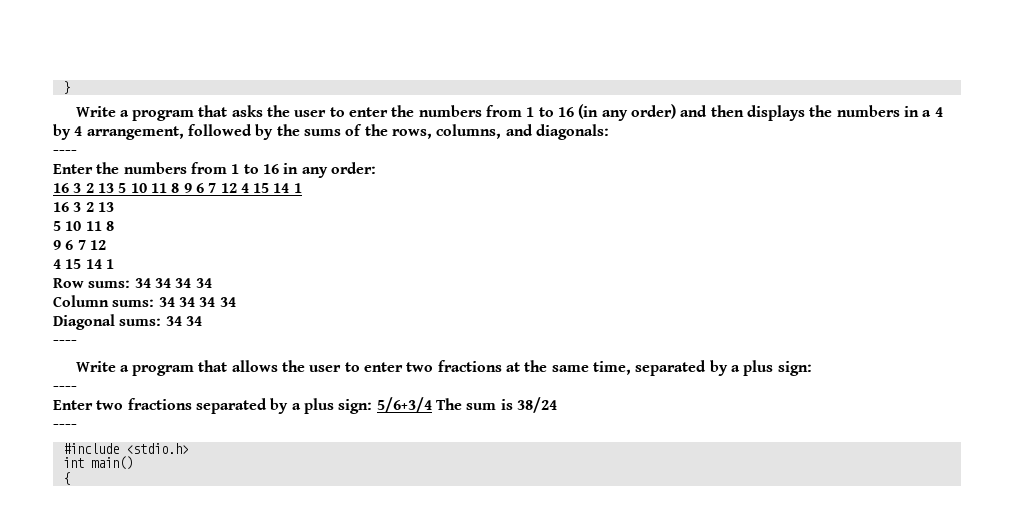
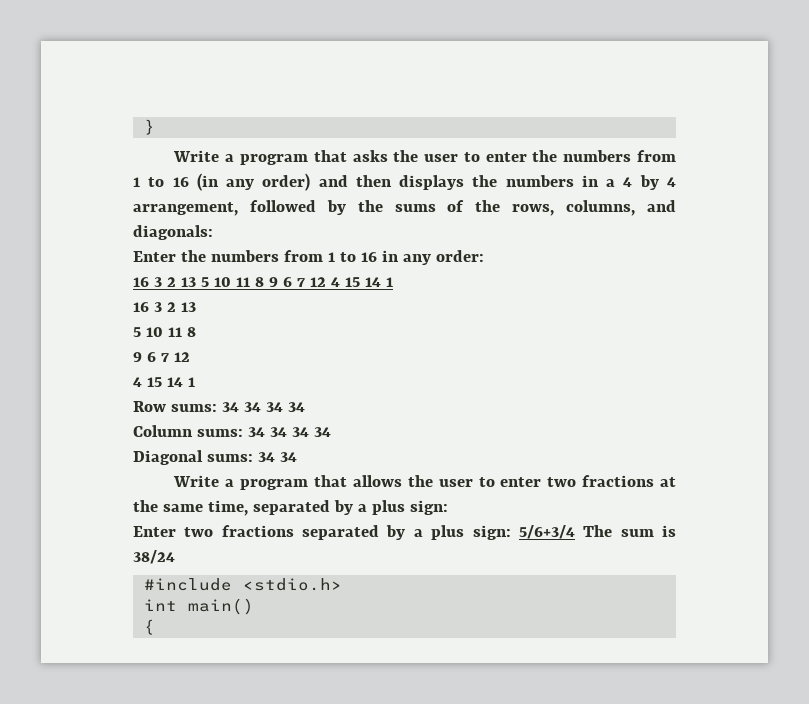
[53,150,77,155] // ---- -> (213, 232) none
[53,340,77,345] // ---- -> (297, 457) none
[53,386,77,391] // ---- -> (448, 507) none
[53,424,77,429] // ---- -> (175, 557) none

